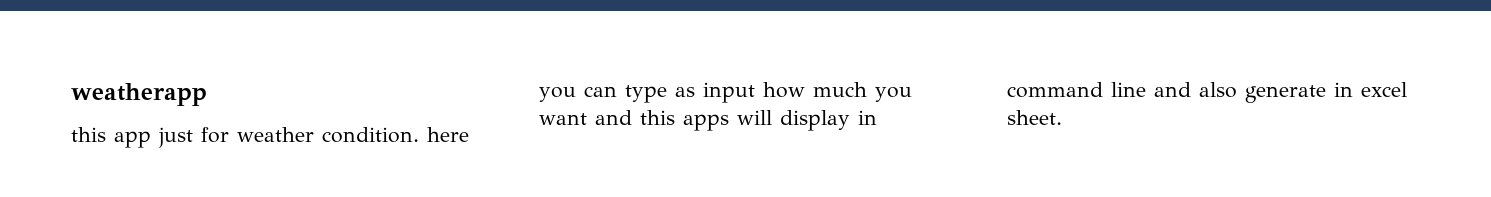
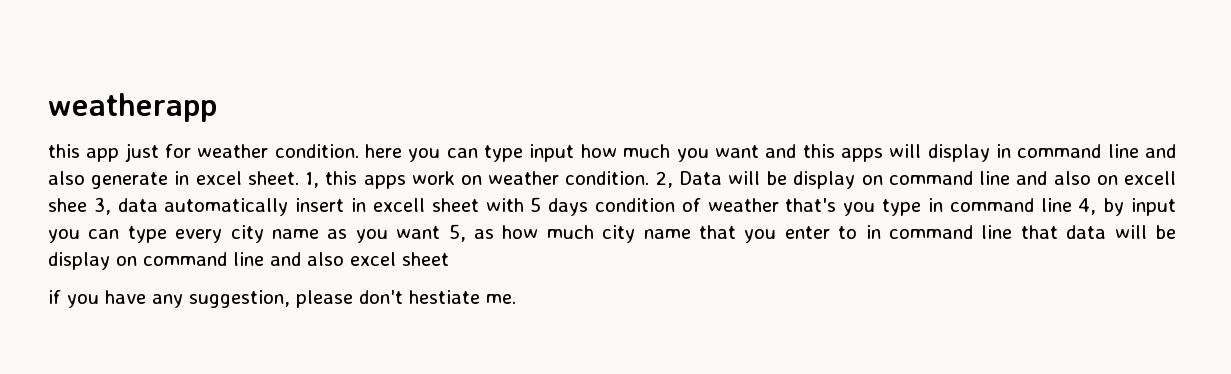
[675,87,695,97] as -> (524, 153) none
(1062, 117) none -> [305,171,1177,189] [48,197,1177,216] [48,224,1176,243] [48,252,449,270] [48,290,516,308] 1, this apps work on weather condition. 2, Data will be display on command line and also on excell shee 3, data automatically insert in excell sheet with 5 days condition of weather that's you type in command line 4, by input you can type every city name as you want 5, as how much city name that you enter to in command line that data will be display on command line and also excel sheet // if you have any suggestion, please don't hestiate me.

